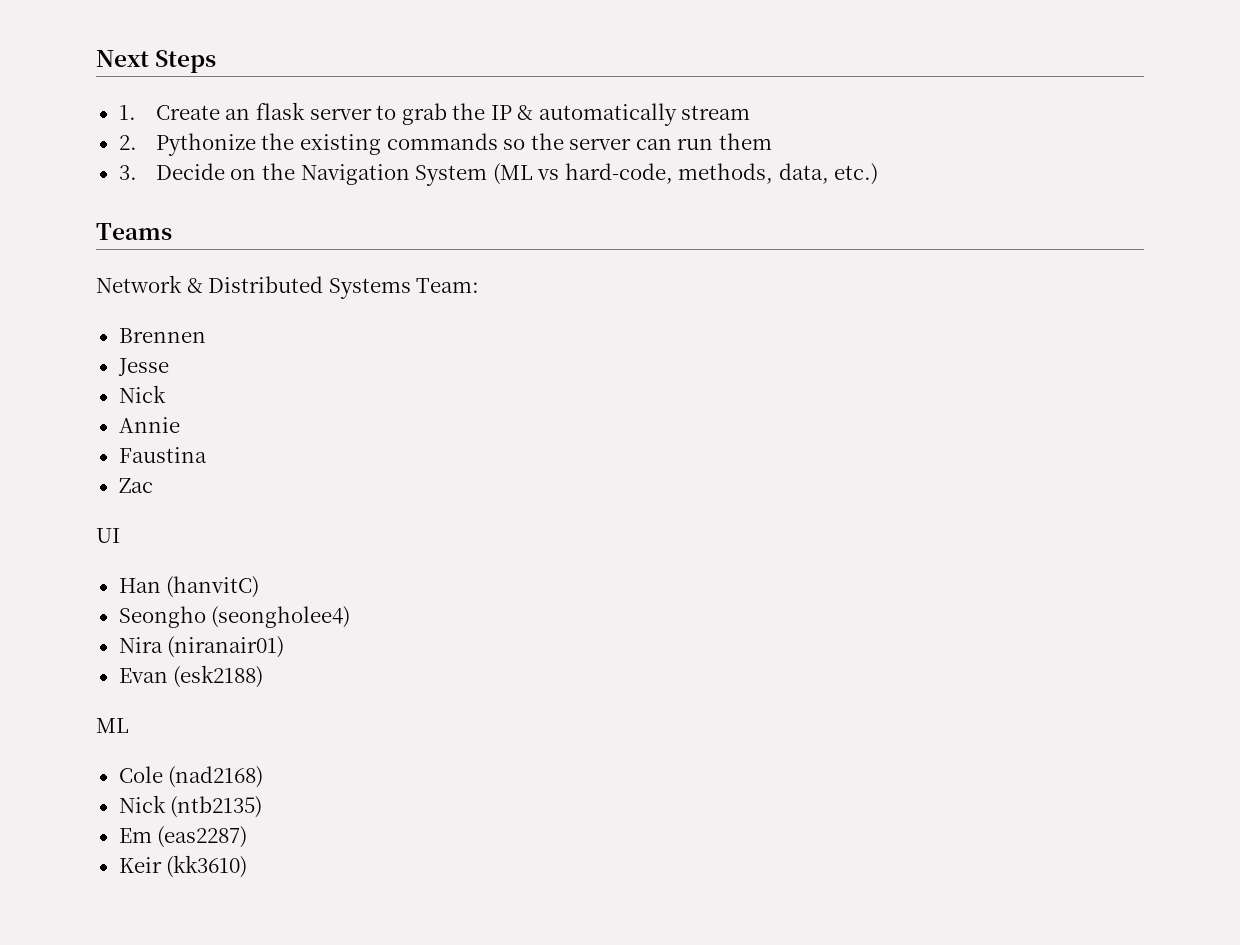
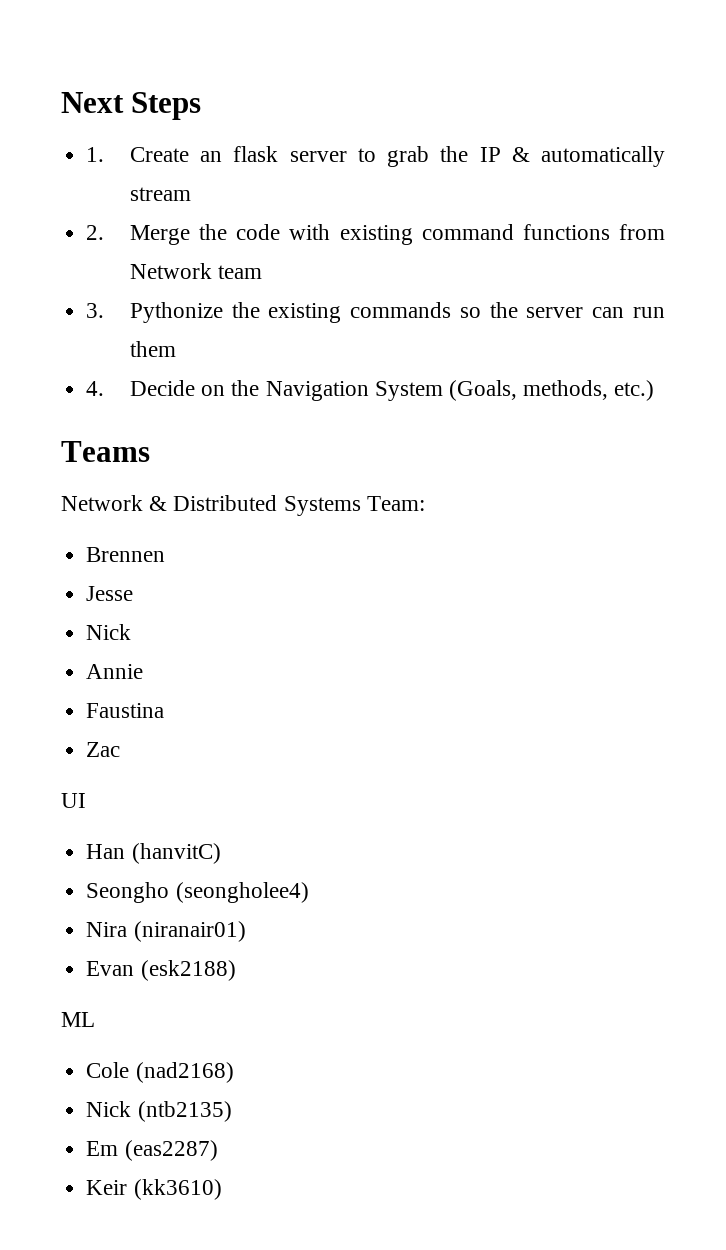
(137, 142) none -> [129,224,665,245] [129,263,263,279] [86,303,105,318] Merge the code with existing command functions from Network team // 3.
[118,165,137,180] 3. -> [86,381,105,396] 4.
[492,163,829,185] (ML vs hard-code, methods, data, -> [449,380,609,401] (Goals, methods,

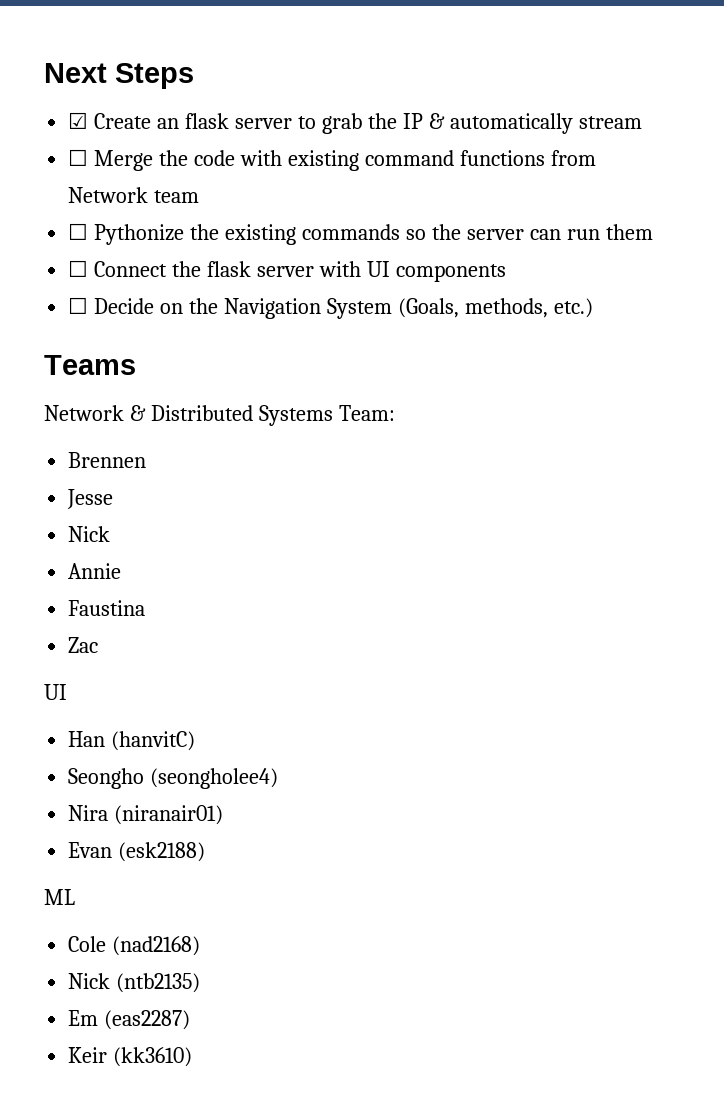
[86,147,105,162] 1. -> [68,112,89,129] ☑
[86,225,105,240] 2. -> [68,149,89,166] ☐
[86,303,105,318] 3. -> [68,223,89,240] ☐
[86,381,105,396] 4. -> [68,260,506,282] [68,297,89,314] ☐ Connect the flask server with UI components // ☐

